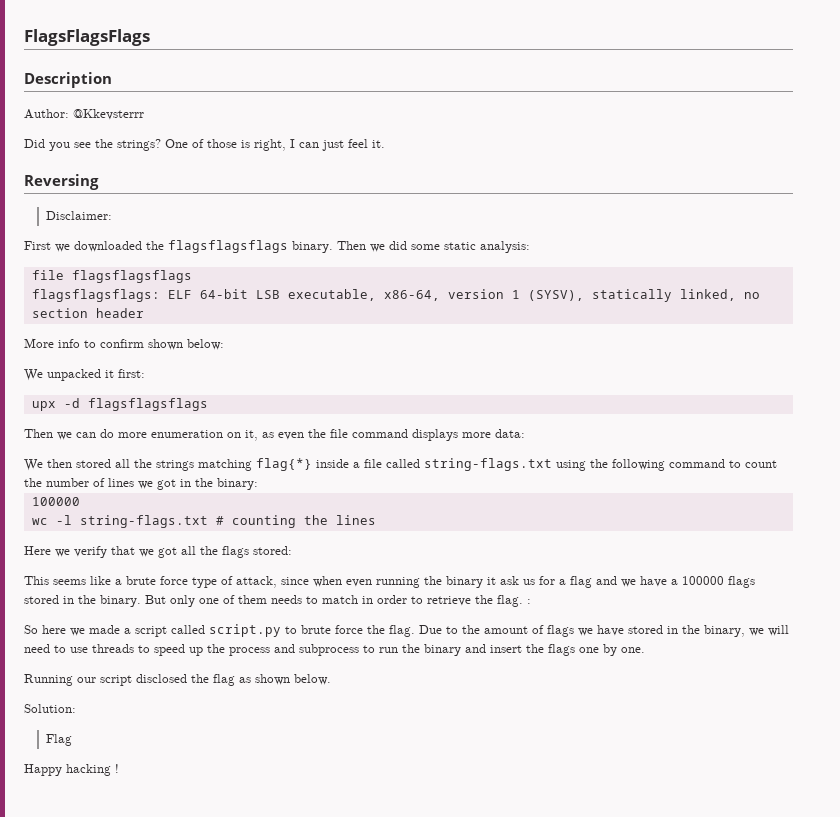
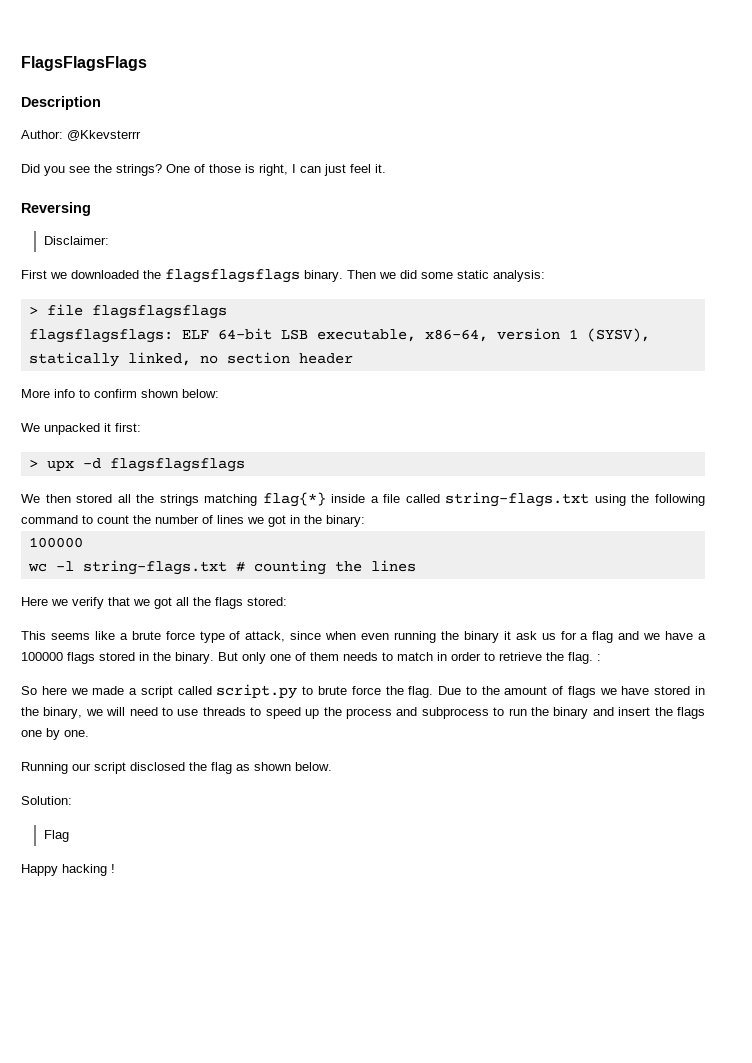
(530, 247) none -> [28,307,38,315] >
(145, 373) none -> [28,460,38,468] >
[24,429,525,441] // Then we can do more enumeration on it, as even the file command displays more data: -> (245, 465) none

